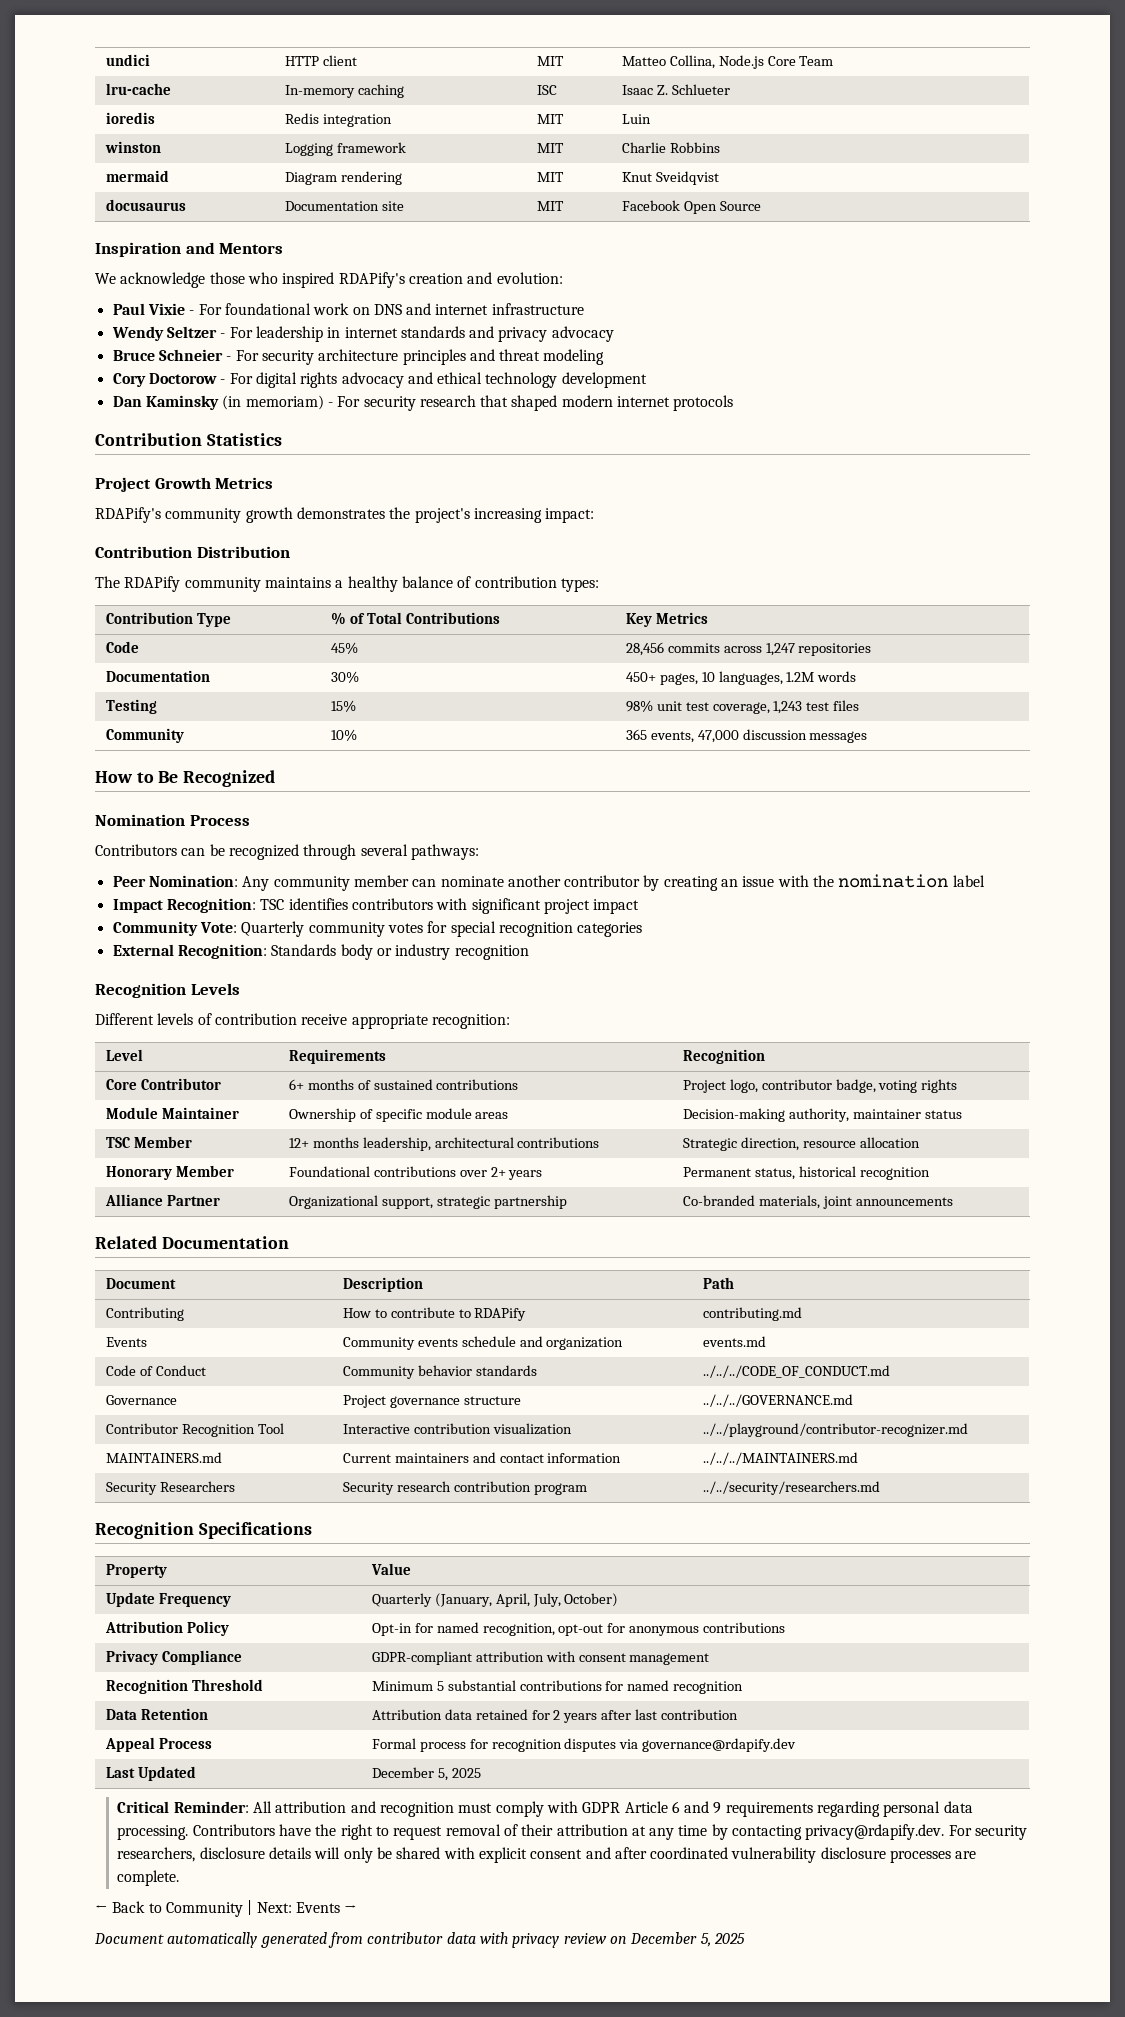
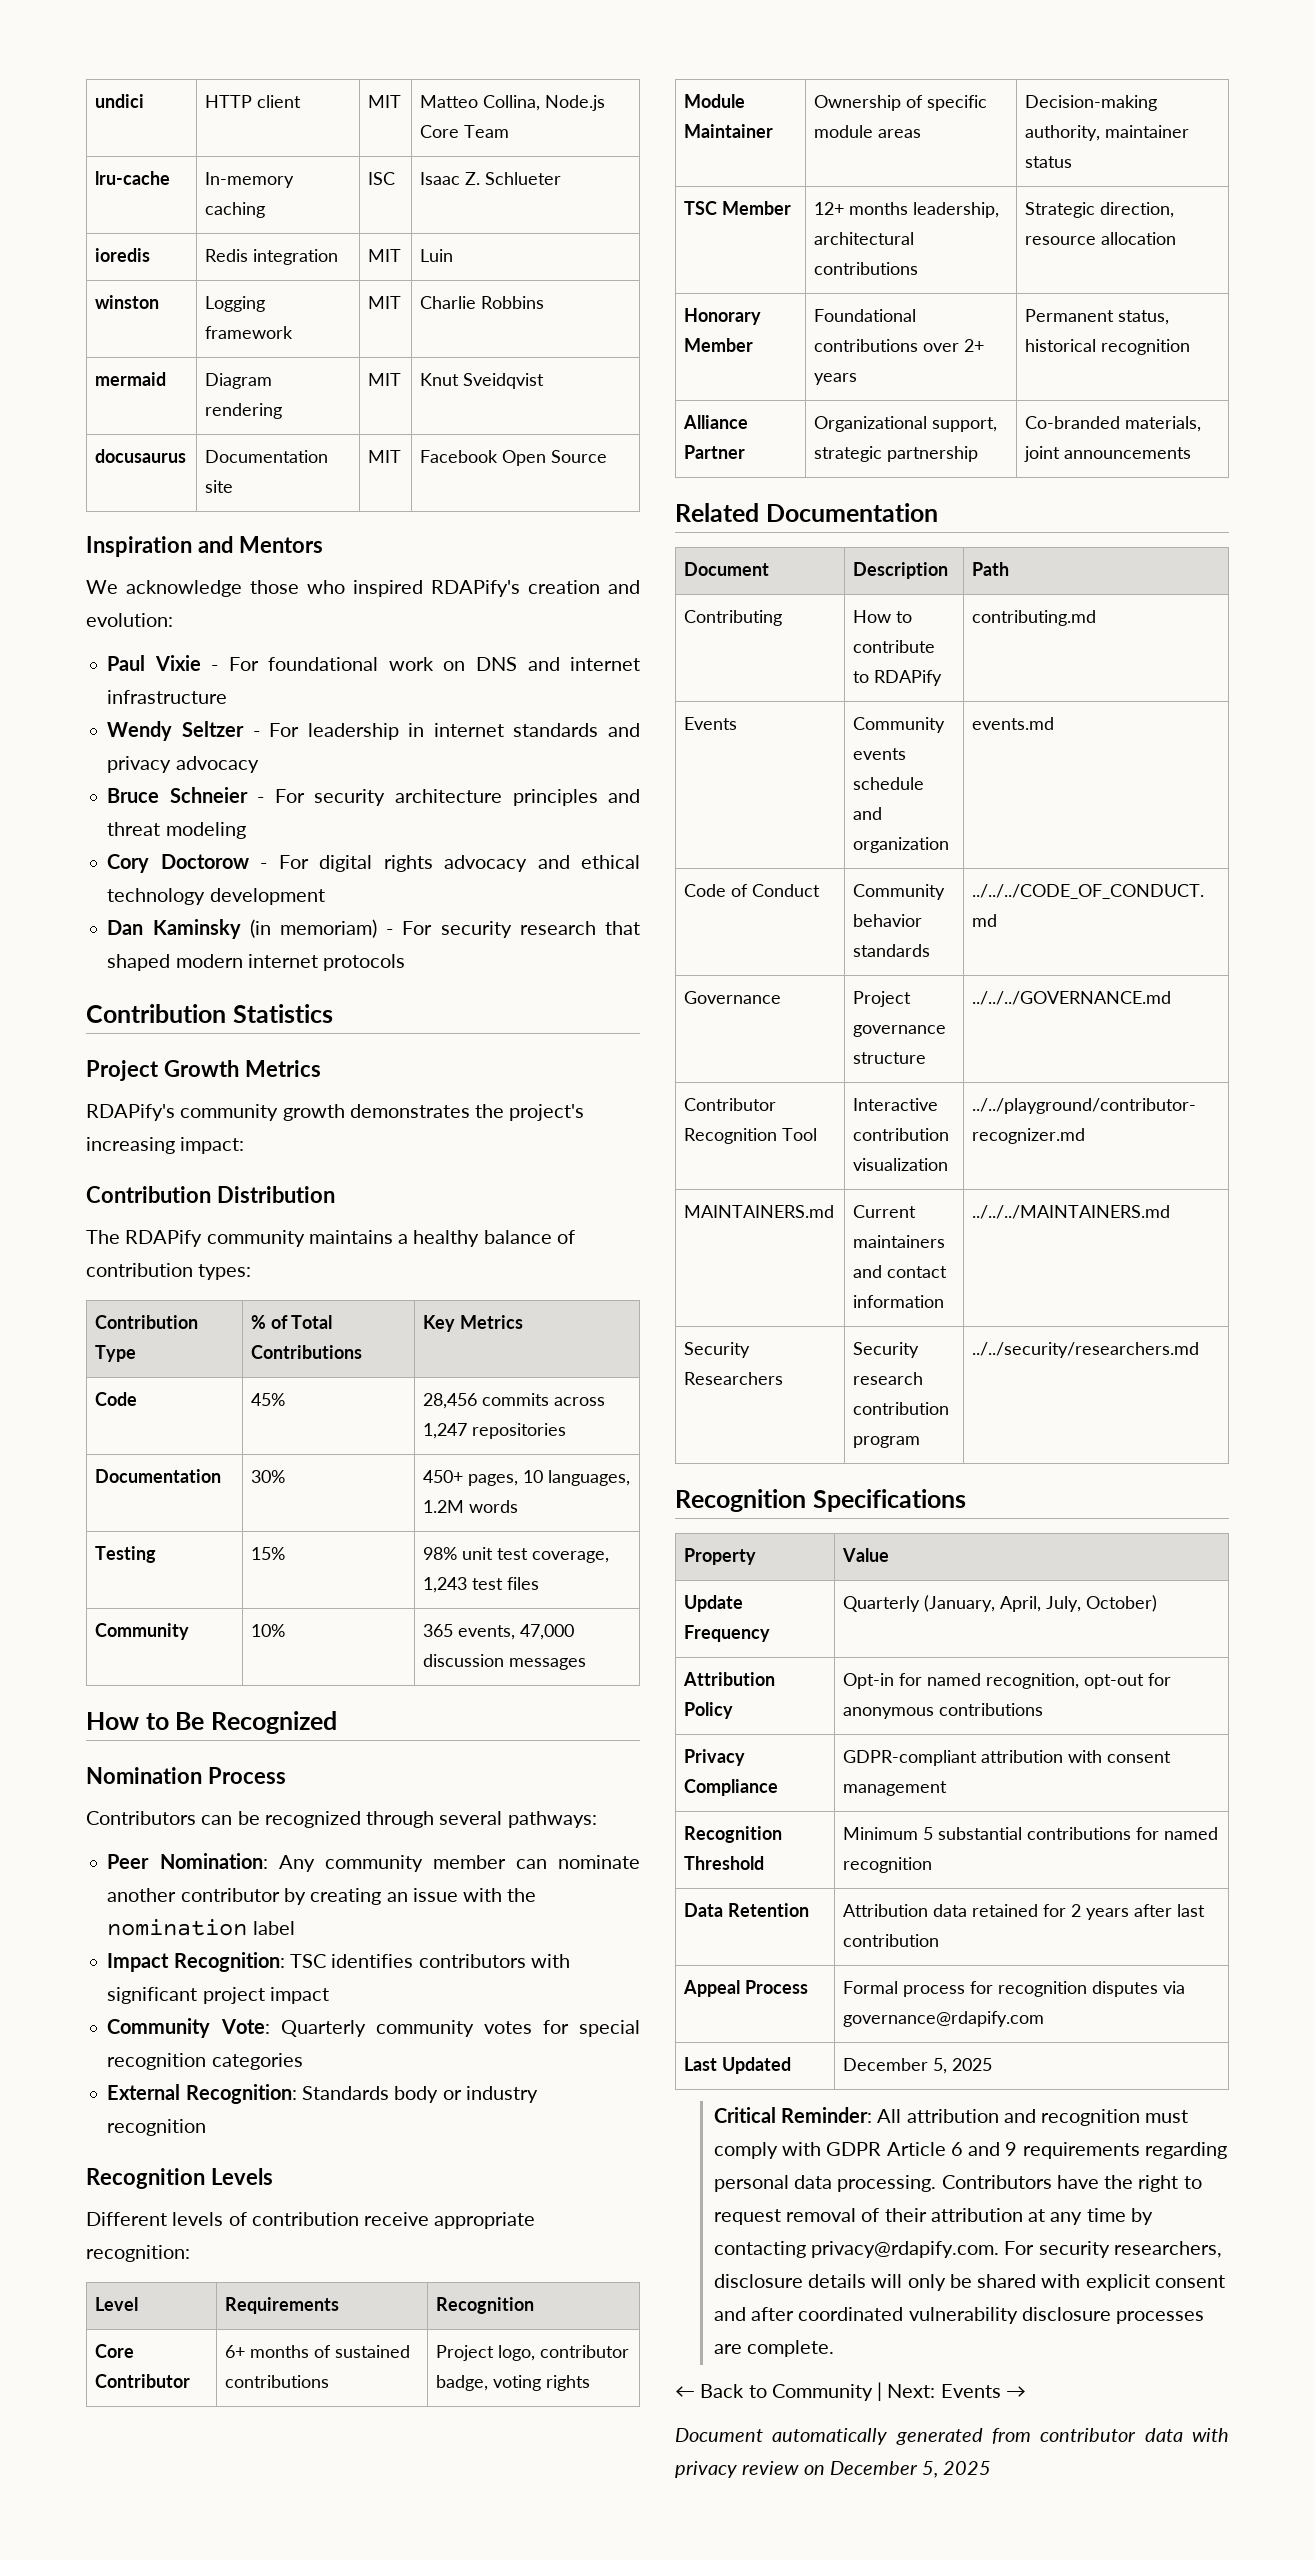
[642,1738,797,1752] governance@rdapify.dev -> [843,2011,1045,2027] governance@rdapify.com
[805,1824,945,1840] privacy@rdapify.dev. -> [811,2241,1000,2258] privacy@rdapify.com.

